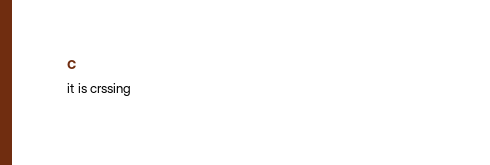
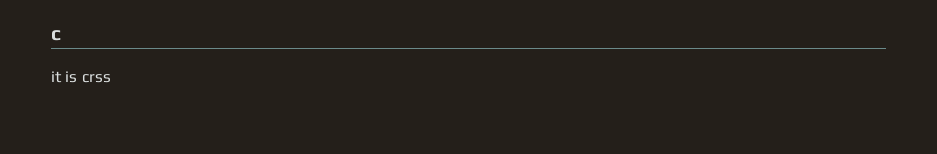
[90,83,132,96] crssing -> [81,74,111,83] crss

